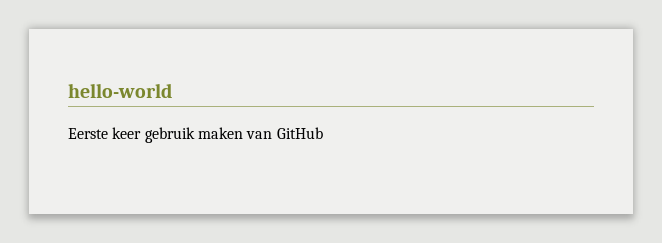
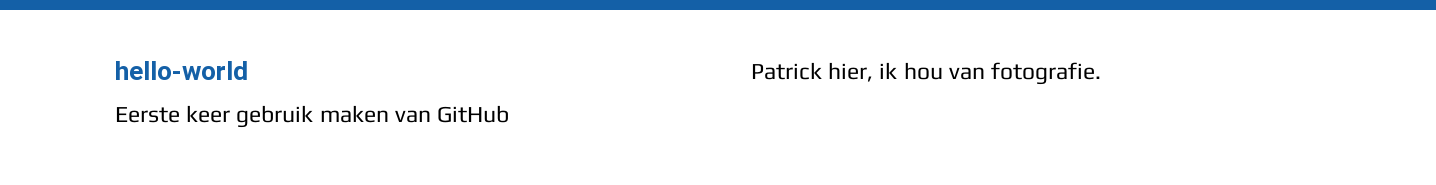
(323, 133) none -> [751,62,1102,85] // Patrick hier, ik hou van fotografie.

